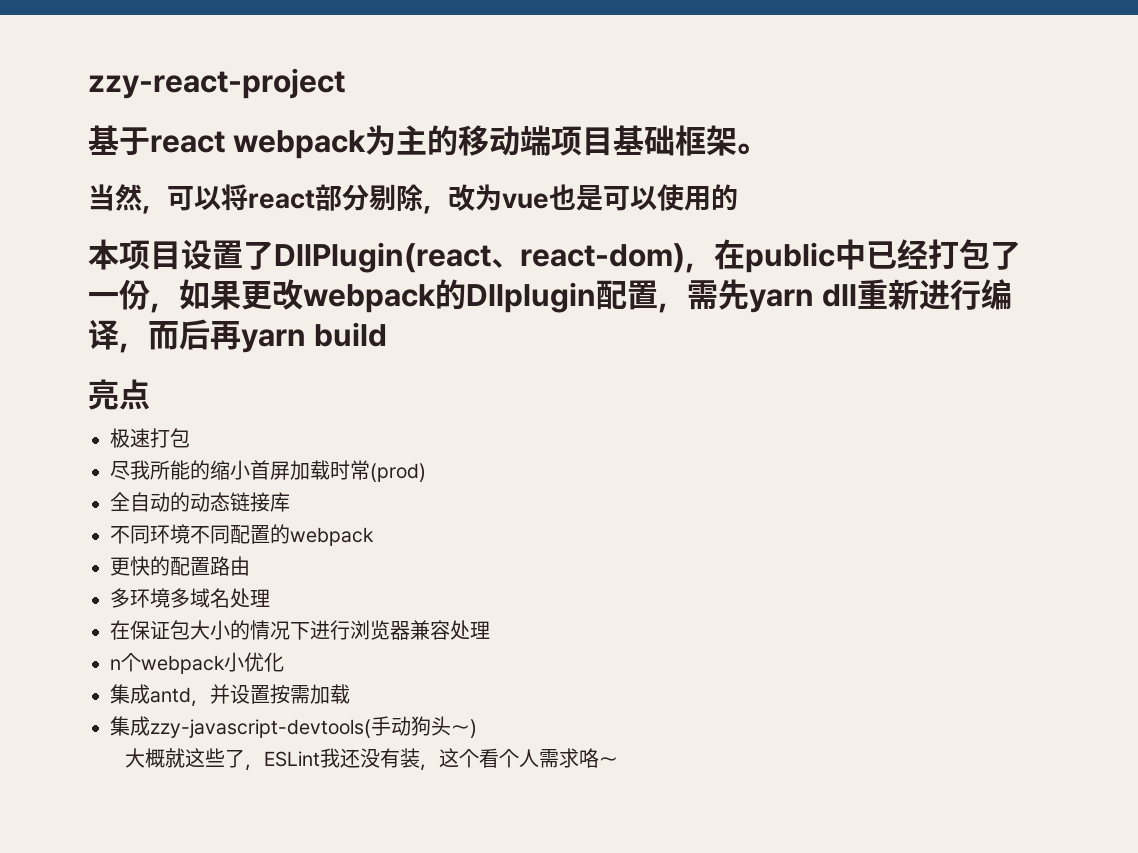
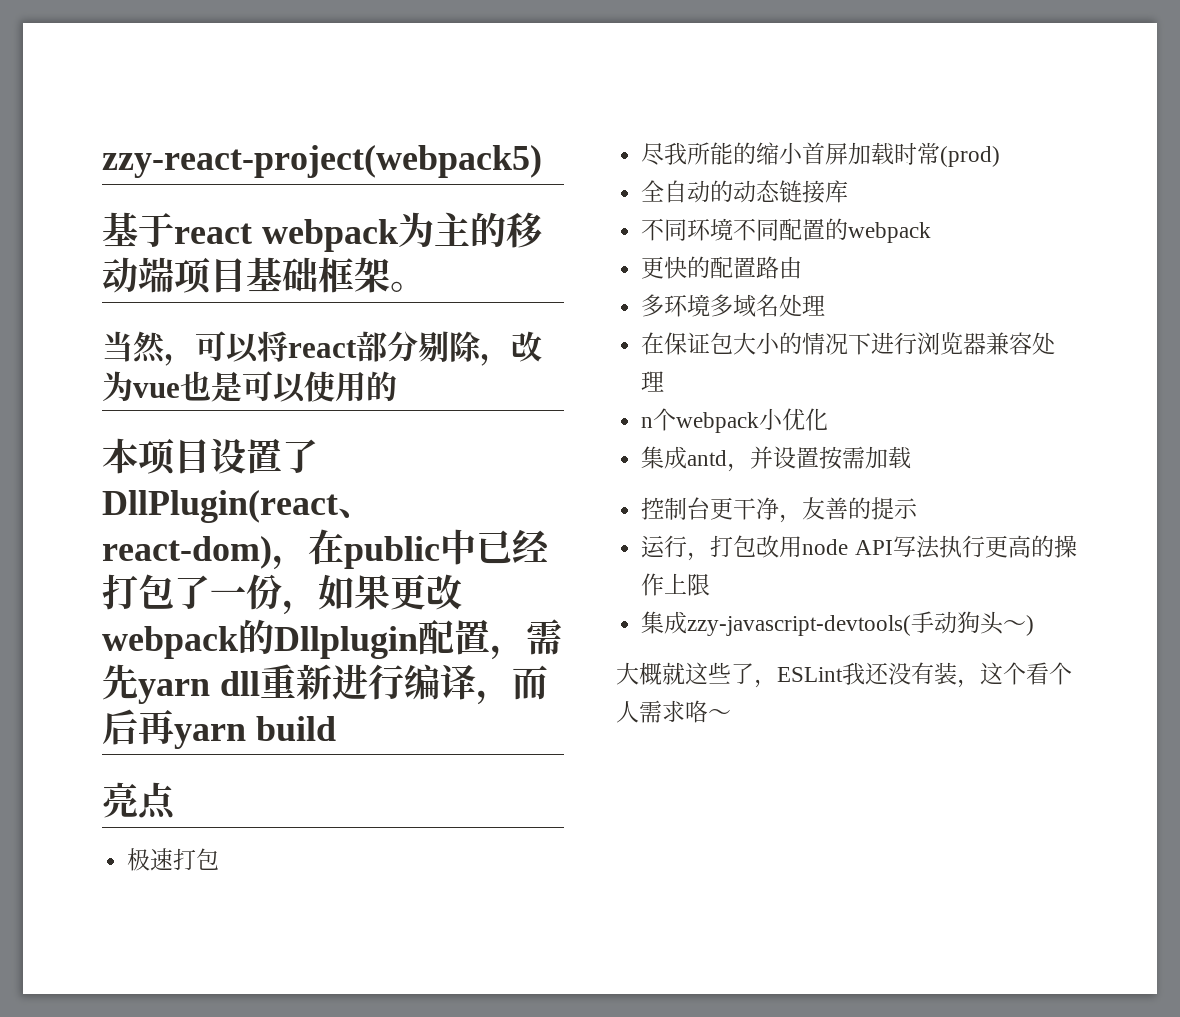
[88,68,345,99] zzy-react-project -> [102,145,542,178] zzy-react-project(webpack5)
(350, 694) none -> [641,497,919,523] [641,535,1077,561] [641,573,711,596] // 控制台更干净，友善的提示 // 运行，打包改用node API写法执行更高的操作上限

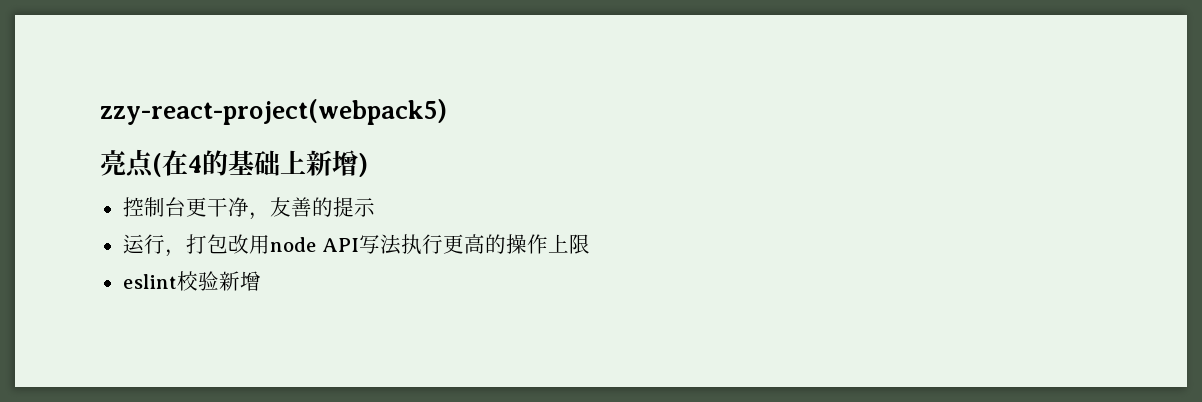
[102,212,542,252] [102,257,426,295] [102,331,542,366] [102,371,397,403] [102,438,318,476] [102,490,374,523] [102,529,549,570] [102,574,462,615] [102,619,562,660] [102,664,548,705] [102,709,336,749] [102,782,177,820] [127,848,220,871] [641,142,1001,167] [641,180,849,203] [641,218,932,243] [641,256,803,279] [641,294,826,317] [641,332,1056,355] [641,371,665,392] [641,408,829,433] [641,446,912,472] 基于react webpack为主的移动端项目基础框架。 // 当然，可以将react部分剔除，改为vue也是可以使用的 // 本项目设置了DllPlugin(react、react-dom)，在public中已经打包了一份，如果更改webpack的Dllplugin配置，需先yarn dll重新进行编译，而后再yarn build // 亮点 // 极速打包 // 尽我所能的缩小首屏加载时常(prod) // 全自动的动态链接库 // 不同环境不同配置的webpack // 更快的配置路由 // 多环境多域名处理 // 在保证包大小的情况下进行浏览器兼容处理 // n个webpack小优化 // 集成antd，并设置按需加载 -> [100,149,368,178] 亮点(在4的基础上新增)
[641,611,1035,636] [616,662,1072,688] [616,700,731,723] 集成zzy-javascript-devtools(手动狗头～) // 大概就这些了，ESLint我还没有装，这个看个人需求咯～ -> [122,271,261,291] eslint校验新增

